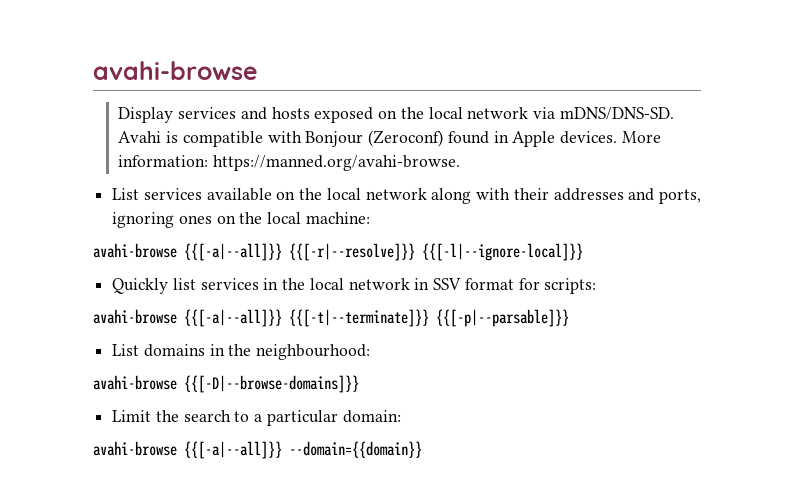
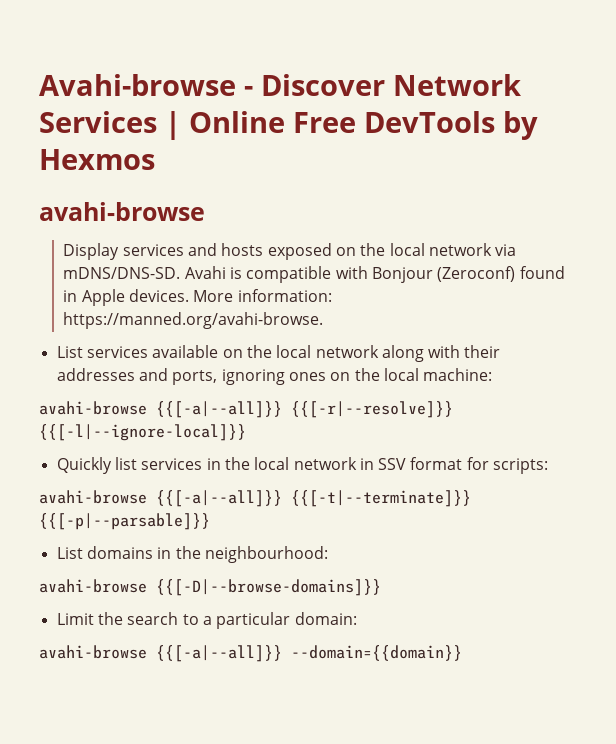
(93, 70) none -> [39,74,521,96] [39,111,538,140] [39,149,155,170] Avahi-browse - Discover Network Services | Online Free DevTools by Hexmos //

